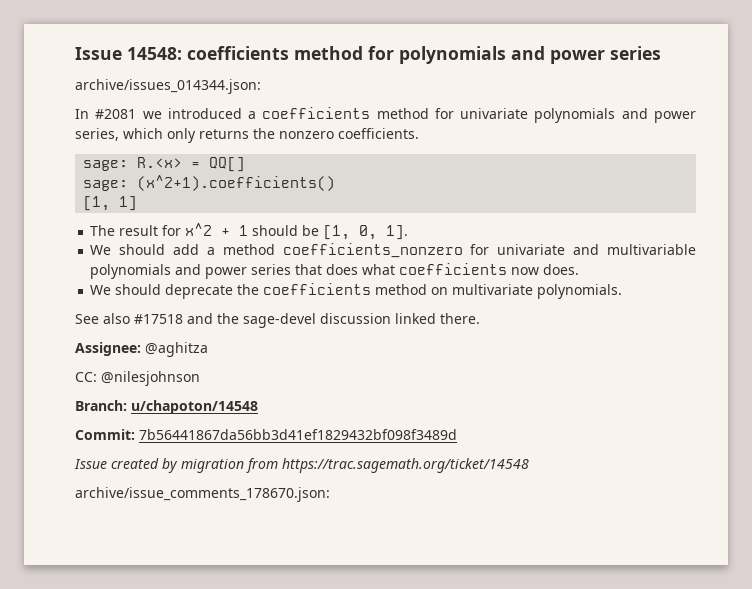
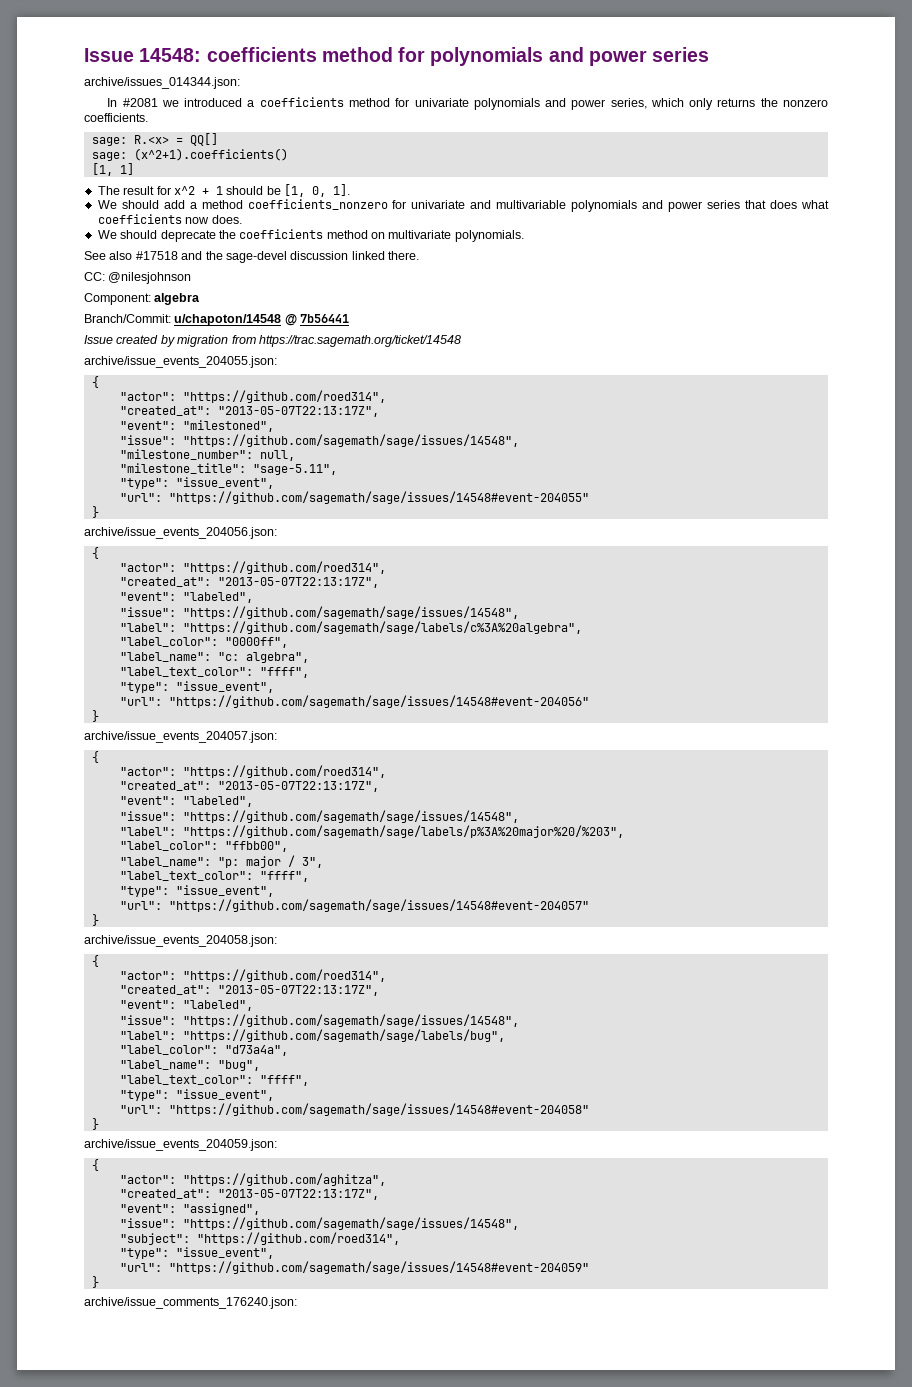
[75,342,208,357] // Assignee: @aghitza -> (419, 255) none
[75,400,127,411] Branch: -> [84,293,201,305] [84,314,171,323] Component: algebra // Branch/Commit:
[75,429,457,440] // Commit: 7b56441867da56bb3d41ef1829432bf098f3489d -> [284,314,350,326] @ 7b56441
[75,487,330,502] archive/issue_comments_178670.json: -> [84,356,277,368] [91,376,99,388] [119,390,386,403] [119,406,379,417] [119,420,274,432] [119,434,519,447] [119,449,295,461] [119,463,337,475] [119,477,274,489] [119,491,589,504] [91,506,99,518] [84,527,277,539] [91,547,99,559] [119,561,386,574] [119,577,379,588] [119,592,253,603] [119,606,519,619] [119,621,582,634] [119,637,288,648] [119,652,309,663] [119,667,309,678] [119,681,274,693] [119,695,589,708] [91,710,99,722] [84,731,277,743] [91,751,99,763] [119,765,386,778] [119,781,379,792] [119,796,253,807] [119,810,519,823] [119,825,624,838] [119,841,288,852] [119,855,323,868] [119,871,309,882] [119,885,274,897] [119,899,589,912] [91,914,99,926] [84,935,277,947] [91,955,99,967] [119,969,386,982] [119,985,379,996] [119,1000,253,1011] [119,1014,519,1027] [119,1029,505,1042] [119,1045,288,1056] [119,1060,260,1071] [119,1075,309,1086] [119,1089,274,1101] [119,1103,589,1116] [91,1118,99,1130] [84,1139,277,1151] [91,1159,99,1171] [119,1173,386,1186] [119,1189,379,1200] [119,1203,260,1215] [119,1217,519,1230] [119,1232,400,1245] [119,1247,274,1259] [119,1261,589,1274] [91,1276,99,1288] [84,1297,297,1309] archive/issue_events_204055.json: // { // "actor": "https://github.com/roed314", // "created_at": "2013-05-07T22:13:17Z", // "event": "milestoned", // "issue": "https://github.com/sagemath/sage/issues/14548", // "milestone_number": null, // "milestone_title": "sage-5.11", // "type": "issue_event", // "url": "https://github.com/sagemath/sage/issues/14548#event-204055" // } // archive/issue_events_204056.json: // { // "actor": "https://github.com/roed314", // "created_at": "2013-05-07T22:13:17Z", // "event": "labeled", // "issue": "https://github.com/sagemath/sage/issues/14548", // "label": "https://github.com/sagemath/sage/labels/c%3A%20algebra", // "label_color": "0000ff", // "label_name": "c: algebra", // "label_text_color": "ffff", // "type": "issue_event", // "url": "https://github.com/sagemath/sage/issues/14548#event-204056" // } // archive/issue_events_204057.json: // { // "actor": "https://github.com/roed314", // "created_at": "2013-05-07T22:13:17Z", // "event": "labeled", // "issue": "https://github.com/sagemath/sage/issues/14548", // "label": "https://github.com/sagemath/sage/labels/p%3A%20major%20/%203", // "label_color": "ffbb00", // "label_name": "p: major / 3", // "label_text_color": "ffff", // "type": "issue_event", // "url": "https://github.com/sagemath/sage/issues/14548#event-204057" // } // archive/issue_events_204058.json: // { // "actor": "https://github.com/roed314", // "created_at": "2013-05-07T22:13:17Z", // "event": "labeled", // "issue": "https://github.com/sagemath/sage/issues/14548", // "label": "https://github.com/sagemath/sage/labels/bug", // "label_color": "d73a4a", // "label_name": "bug", // "label_text_color": "ffff", // "type": "issue_event", // "url": "https://github.com/sagemath/sage/issues/14548#event-204058" // } // archive/issue_events_204059.json: // { // "actor": "https://github.com/aghitza", // "created_at": "2013-05-07T22:13:17Z", // "event": "assigned", // "issue": "https://github.com/sagemath/sage/issues/14548", // "subject": "https://github.com/roed314", // "type": "issue_event", // "url": "https://github.com/sagemath/sage/issues/14548#event-204059" // } // archive/issue_comments_176240.json:

